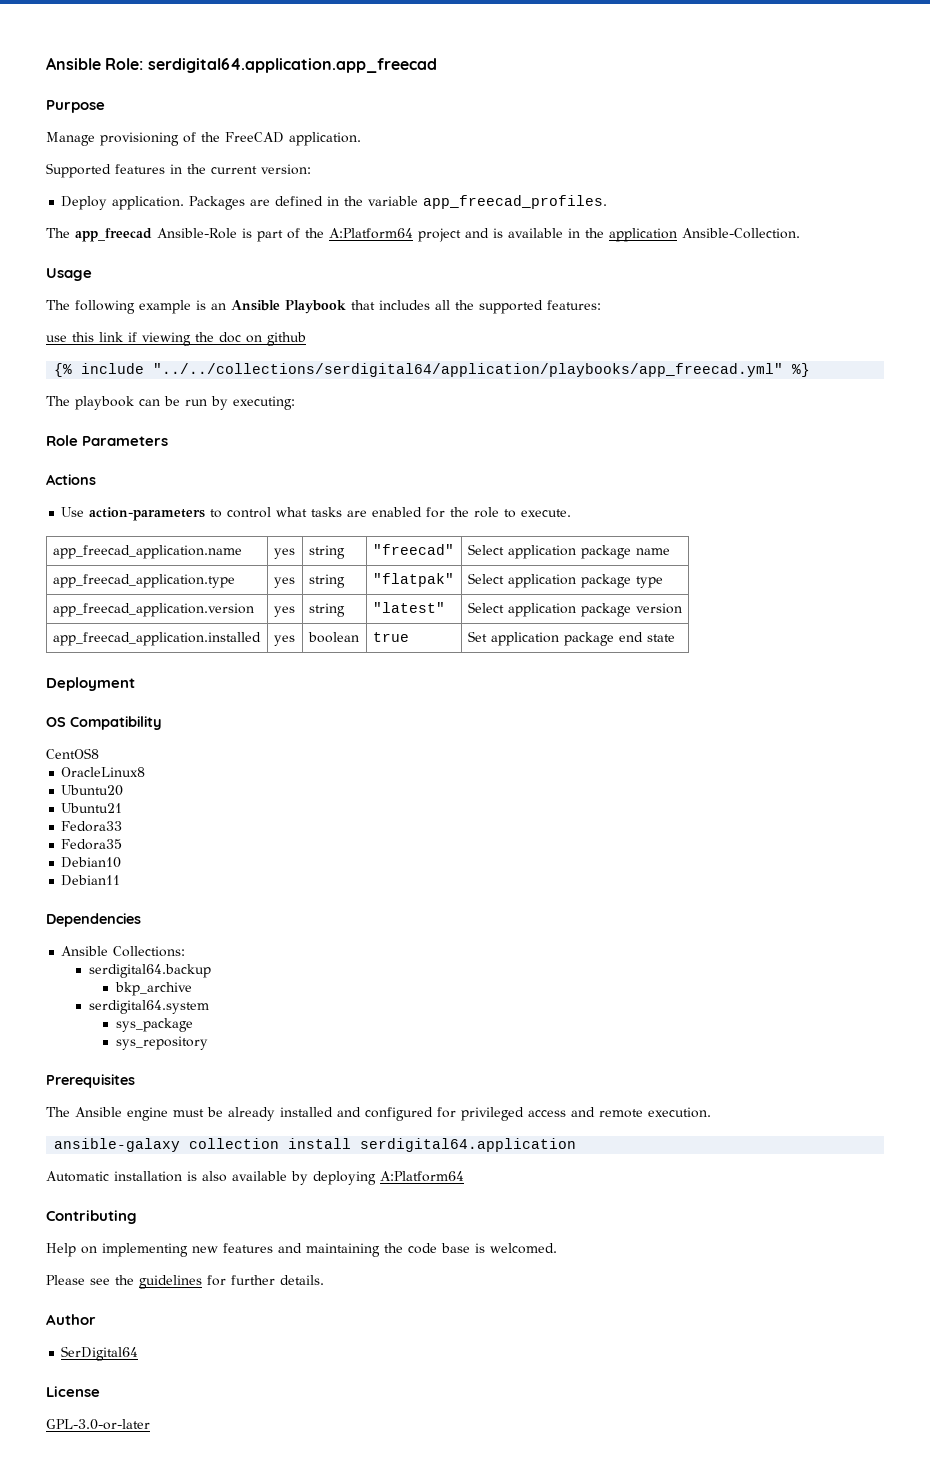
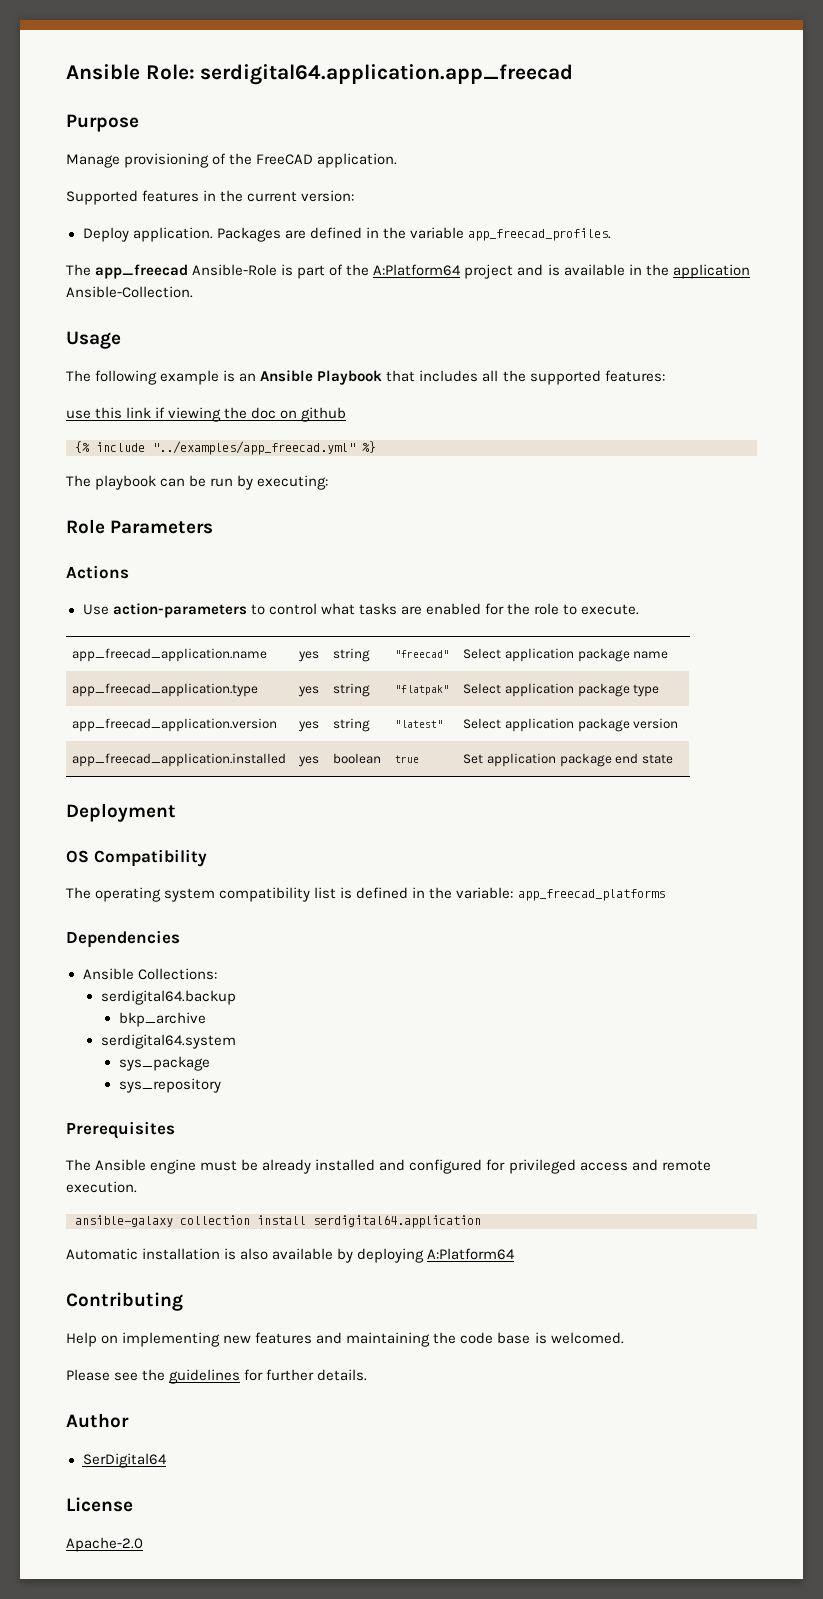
[153,363,784,377] "../../collections/serdigital64/application/playbooks/app_freecad.yml" -> [152,441,355,455] "../examples/app_freecad.yml"
[46,748,99,759] [61,767,146,777] [61,785,124,796] [61,803,123,813] [61,821,123,832] [61,839,123,850] [61,857,122,868] [61,875,121,886] CentOS8 // OracleLinux8 // Ubuntu20 // Ubuntu21 // Fedora33 // Fedora35 // Debian10 // Debian11 -> [66,887,665,902] The operating system compatibility list is defined in the variable: app_freecad_platforms
[46,1419,150,1430] GPL-3.0-or-later -> [66,1537,143,1552] Apache-2.0

